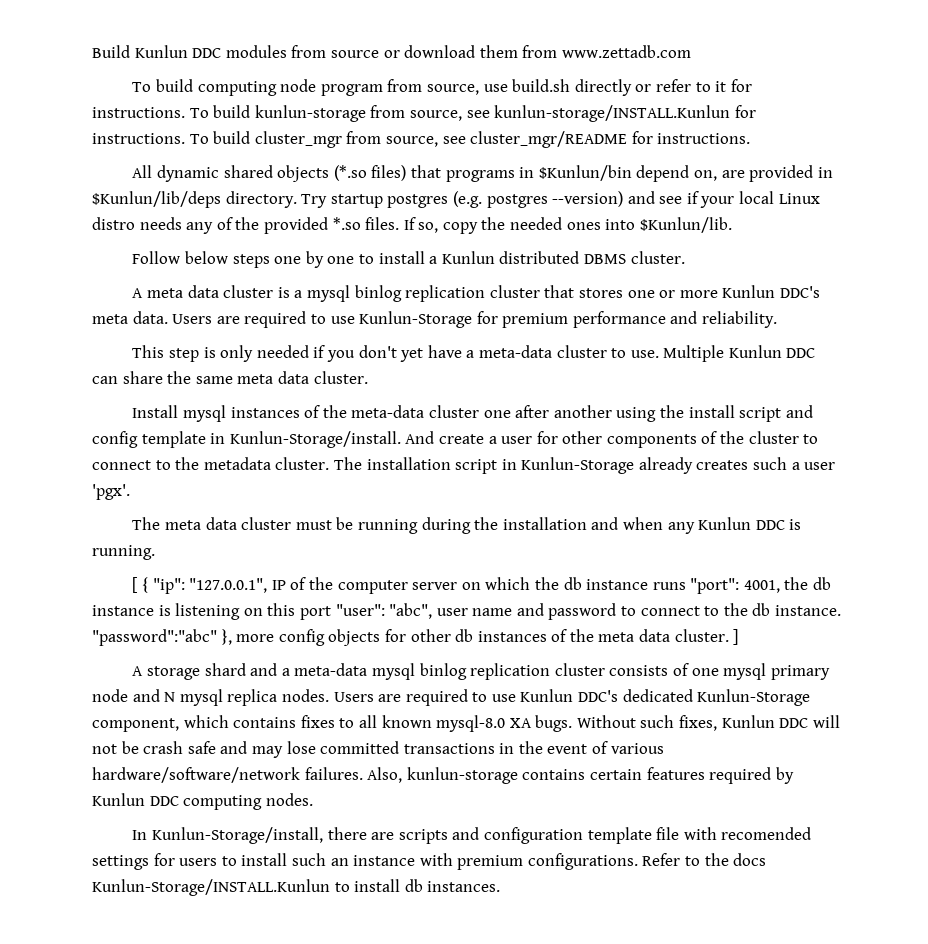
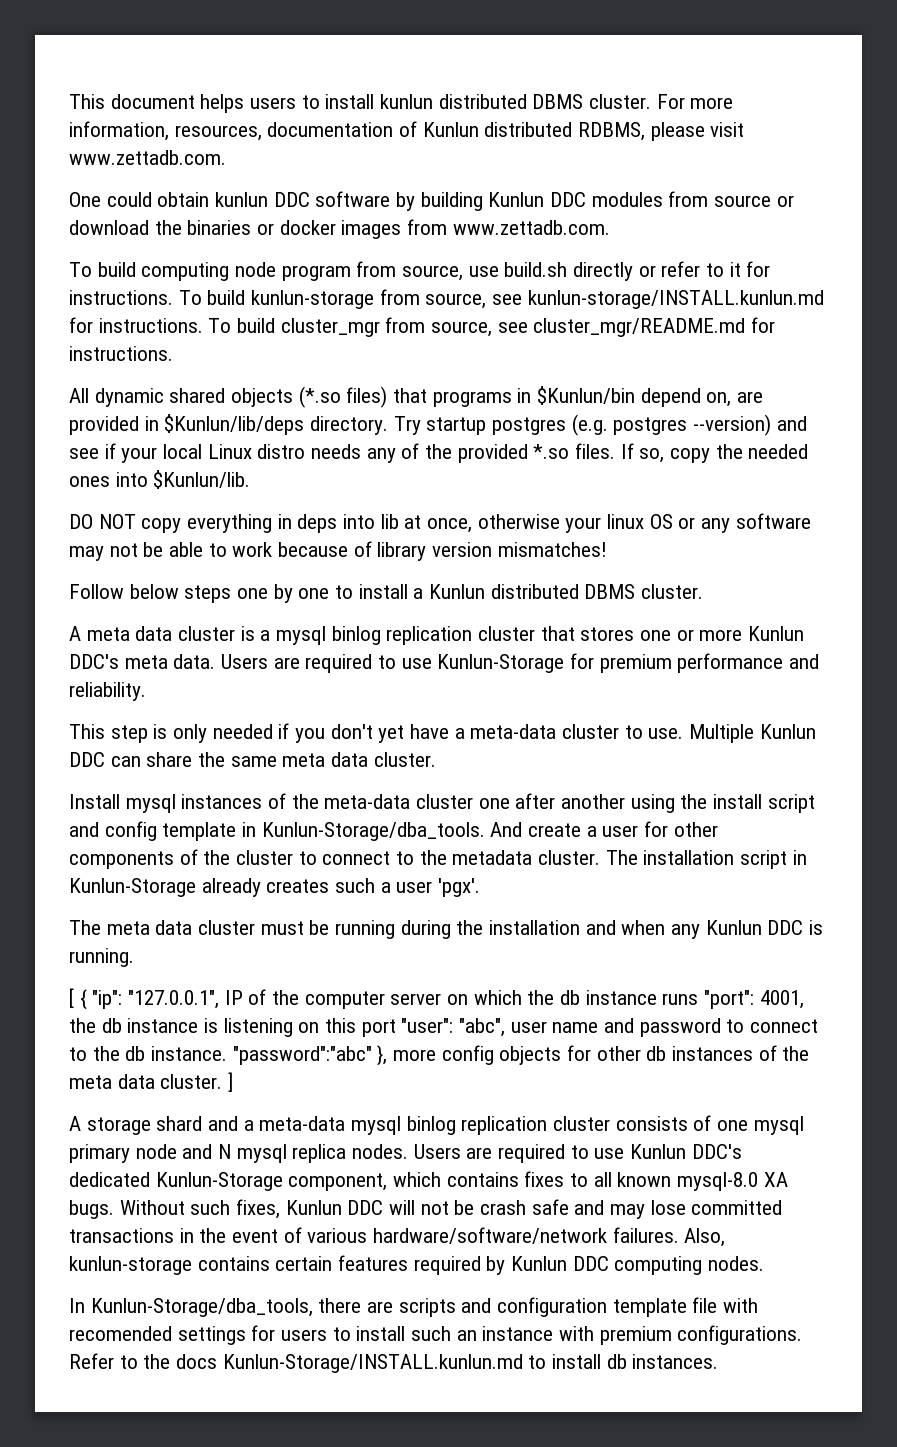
[92,45,130,58] Build -> [69,94,734,113] [69,121,745,141] [69,150,226,165] [69,191,483,211] This document helps users to install kunlun distributed DBMS cluster. For more information, resources, documentation of Kunlun distributed RDBMS, please visit www.zettadb.com. // One could obtain kunlun DDC software by building
[479,45,691,58] them from www.zettadb.com -> [154,219,610,239] the binaries or docker images from www.zettadb.com.
[494,105,731,122] kunlun-storage/INSTALL.Kunlun -> [527,290,824,309] kunlun-storage/INSTALL.kunlun.md
[470,131,628,148] cluster_mgr/README -> [533,318,746,337] cluster_mgr/README.md
(732, 225) none -> [69,513,811,533] [69,541,607,561] // DO NOT copy everything in deps into lib at once, otherwise your linux OS or any software may not be able to work because of library version mismatches!
[229,431,401,448] Kunlun-Storage/install. -> [261,822,485,841] Kunlun-Storage/dba_tools.
[152,827,324,844] Kunlun-Storage/install, -> [90,1298,313,1317] Kunlun-Storage/dba_tools,
[92,879,330,896] Kunlun-Storage/INSTALL.Kunlun -> [222,1354,523,1373] Kunlun-Storage/INSTALL.kunlun.md

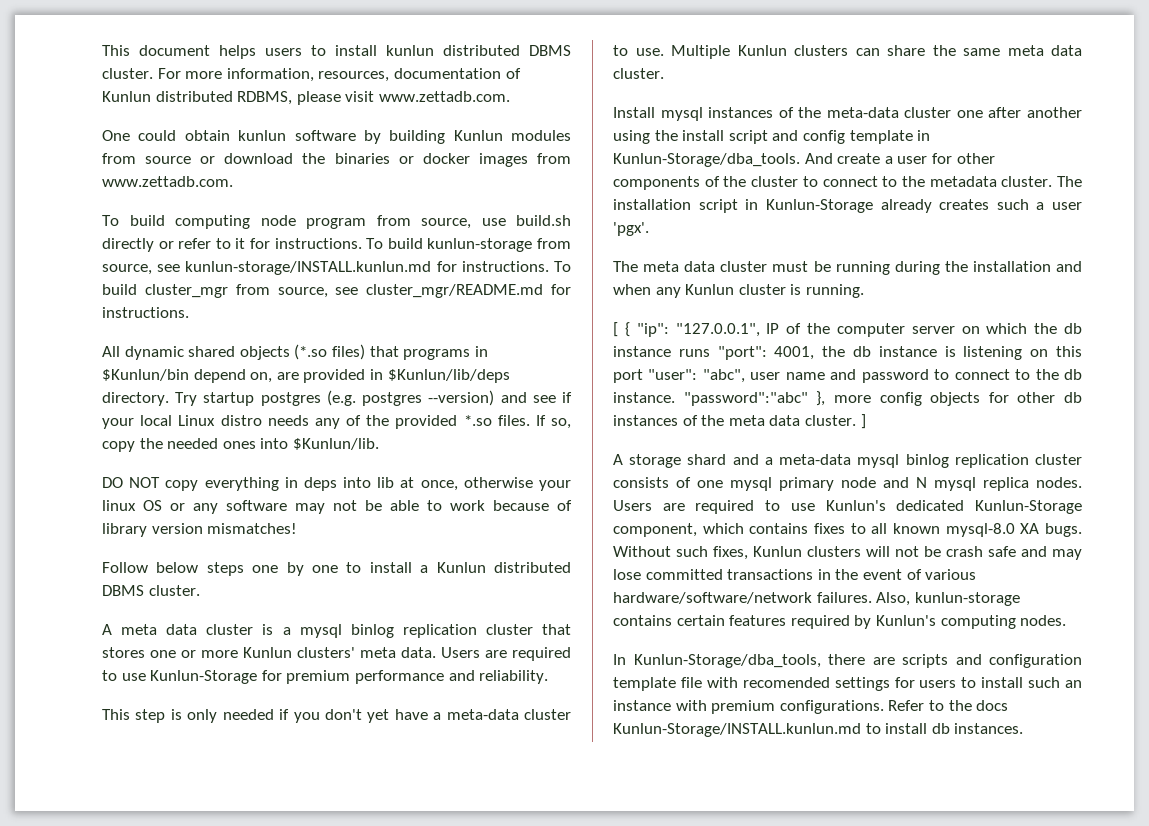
[273,192,310,207] DDC -> (287, 135) none
[550,192,587,207] DDC -> (503, 135) none
[69,654,119,669] DDC's -> [297,647,355,658] clusters'
[69,752,105,767] DDC -> [794,45,848,56] clusters
[767,920,804,935] DDC -> [738,284,786,295] cluster
[630,1144,742,1159] Kunlun DDC's -> [825,500,886,511] Kunlun's
[347,1200,384,1215] DDC -> [807,546,861,557] clusters
[511,1256,609,1271] Kunlun DDC -> [875,615,936,626] Kunlun's

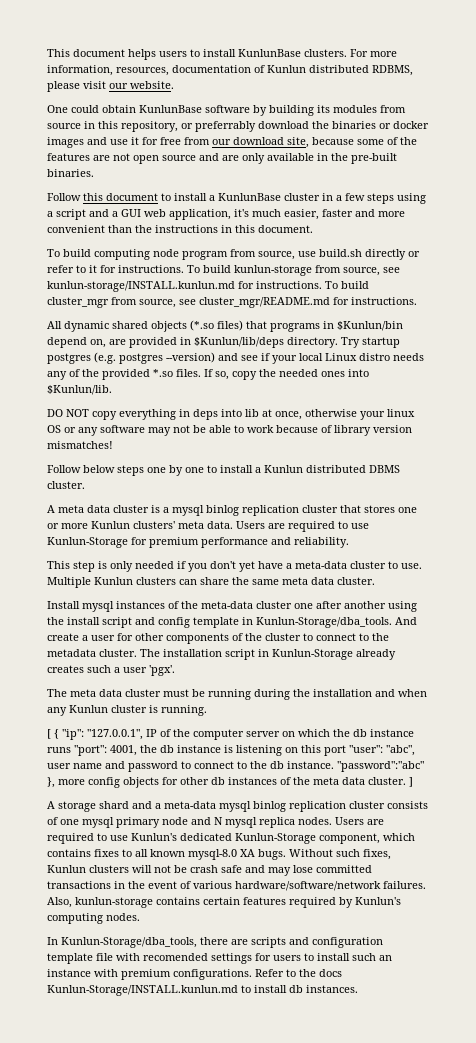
[386,45,571,56] [102,68,153,79] kunlun distributed DBMS cluster. -> [238,49,347,57] KunlunBase clusters.
[378,91,510,102] www.zettadb.com. -> [109,81,174,89] our website.
[238,130,287,141] kunlun -> [139,105,202,113] KunlunBase
[453,130,503,141] Kunlun -> [317,105,330,113] its
[200,156,216,164] or -> [84,121,256,132] in this repository, or preferrably
[536,153,571,164] [102,176,233,187] from www.zettadb.com. -> [87,137,417,148] [47,153,397,164] [47,169,94,177] [47,193,426,204] [47,209,405,220] [47,225,313,233] and use it for free from our download site, because some of the features are not open source and are only available in the pre-built binaries. // Follow this document to install a KunlunBase cluster in a few steps using a script and a GUI web application, it's much easier, faster and more convenient than the instructions in this document.

